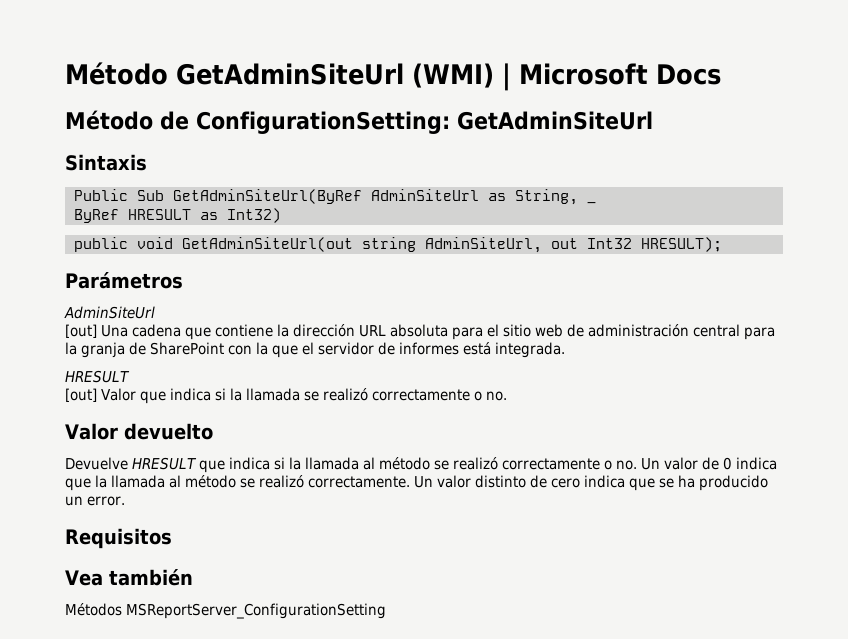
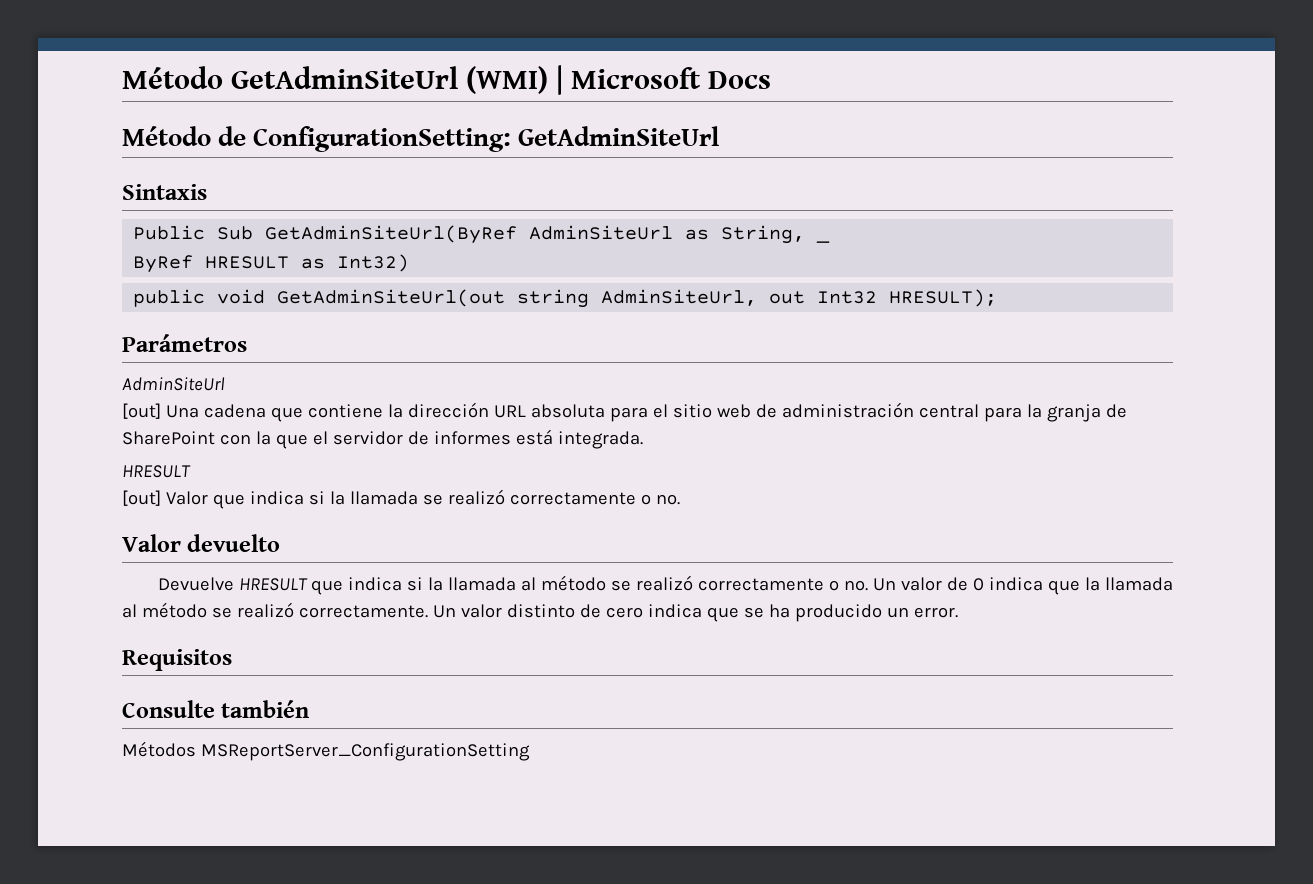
[65,570,103,586] Vea -> [122,700,215,718] Consulte

